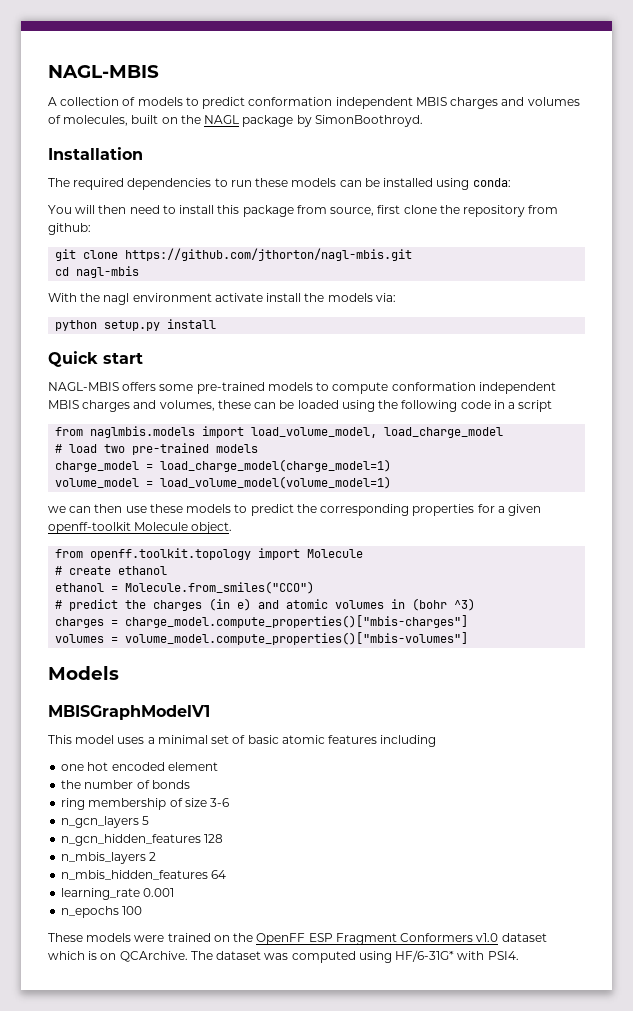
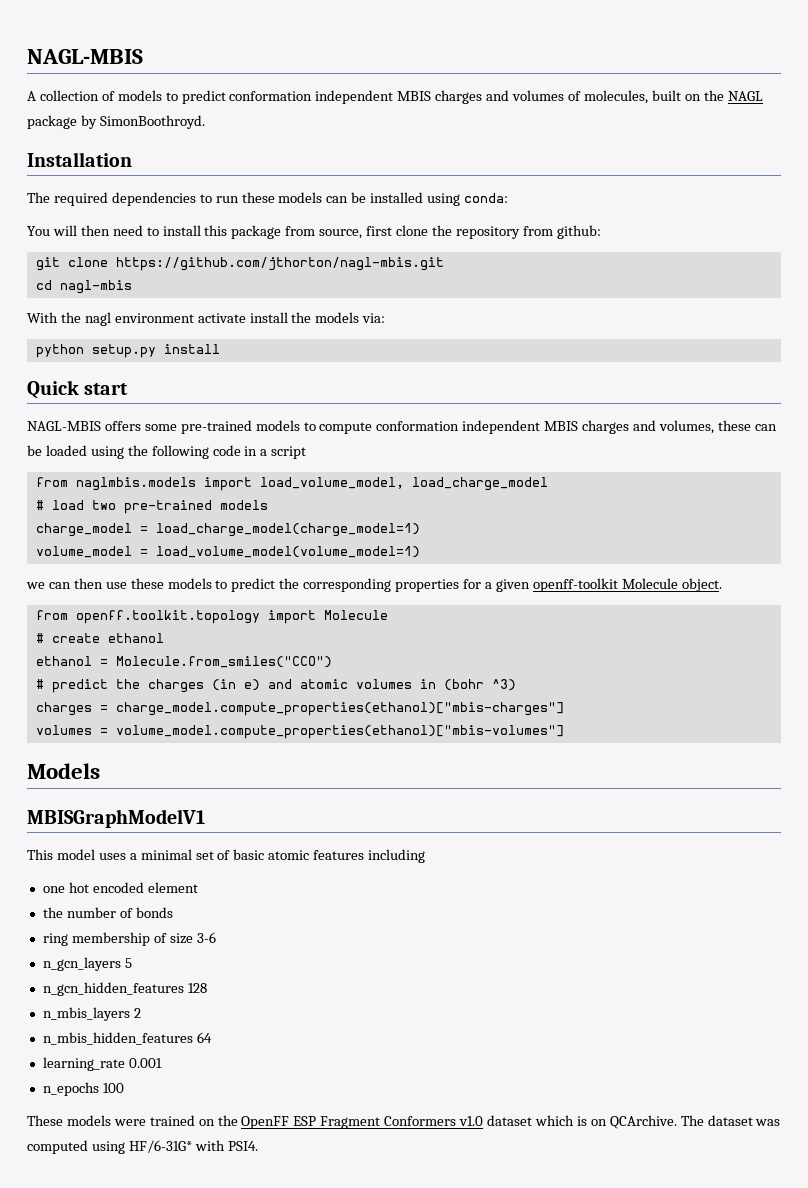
[125,615,469,628] charge_model.compute_properties()["mbis-charges"] -> [115,702,564,716] charge_model.compute_properties(ethanol)["mbis-charges"]
[125,632,469,645] volume_model.compute_properties()["mbis-volumes"] -> [115,725,564,739] volume_model.compute_properties(ethanol)["mbis-volumes"]

